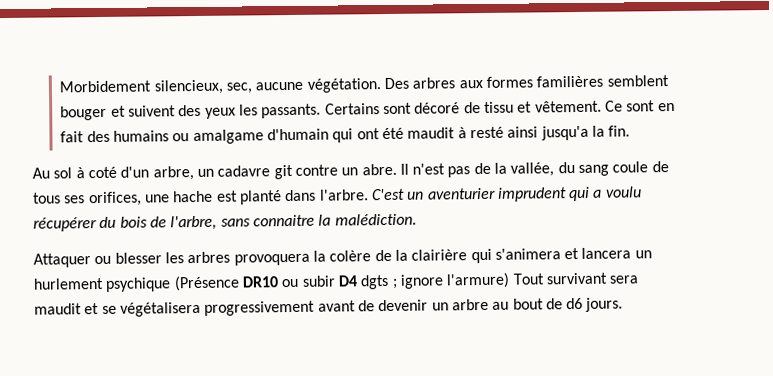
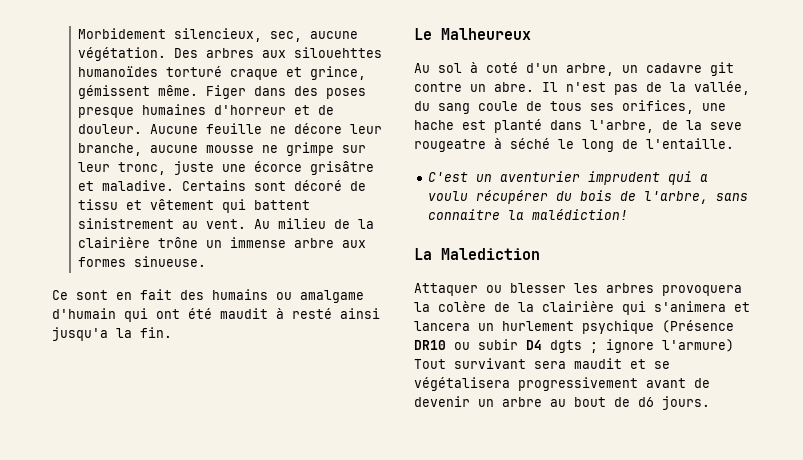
[485,75,669,88] [60,103,322,121] formes familières semblent bouger et suivent des yeux les passants. -> [293,47,382,58] [77,66,366,80] [77,85,366,99] [77,104,334,118] [77,123,382,134] [77,142,366,156] [77,161,374,175] [77,180,174,191] silouehttes humanoïdes torturé craque et grince, gémissent même. Figer dans des poses presque humaines d'horreur et de douleur. Aucune feuille ne décore leur branche, aucune mousse ne grimpe sur leur tronc, juste une écorce grisâtre et maladive.
[534,100,602,113] vêtement. -> [149,199,310,213] [77,218,374,229] [77,237,366,248] [77,256,206,267] vêtement qui battent sinistrement au vent. Au milieu de la clairière trône un immense arbre aux formes sinueuse. //
(631, 131) none -> [414,28,531,40] // Le Malheureux
[319,189,369,201] l'arbre. -> [590,120,742,133] [414,138,734,152] l'arbre, de la seve rougeatre à séché le long de l'entaille. //
[334,213,417,226] malédiction. -> [532,209,629,220] [414,248,540,260] malédiction! // La Malediction

